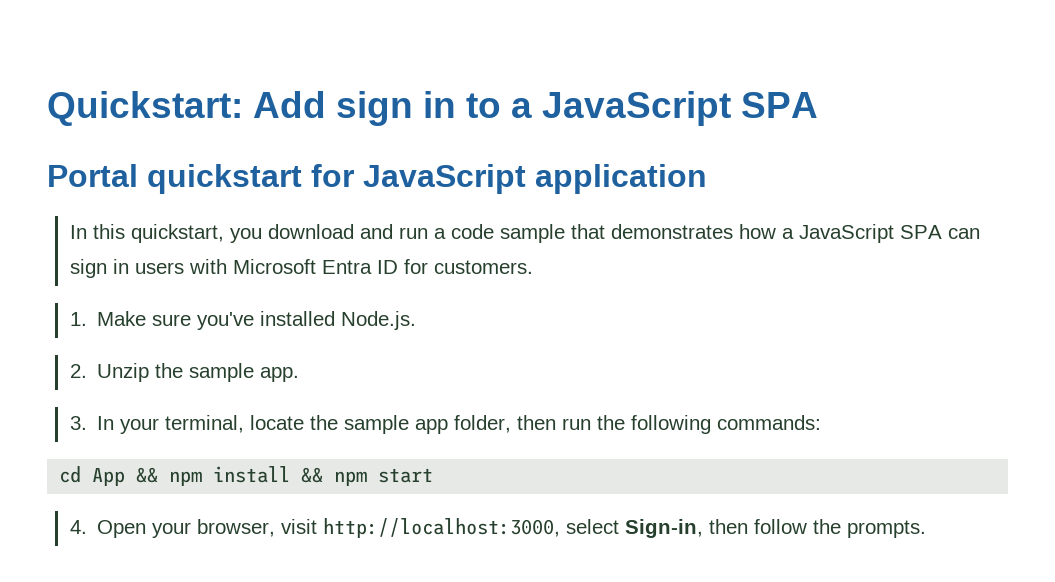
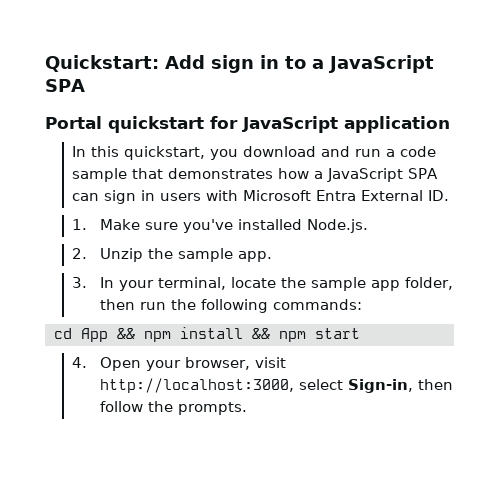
[376,259,533,274] ID for customers. -> [361,190,450,201] External ID.

